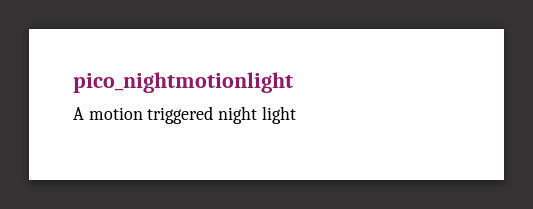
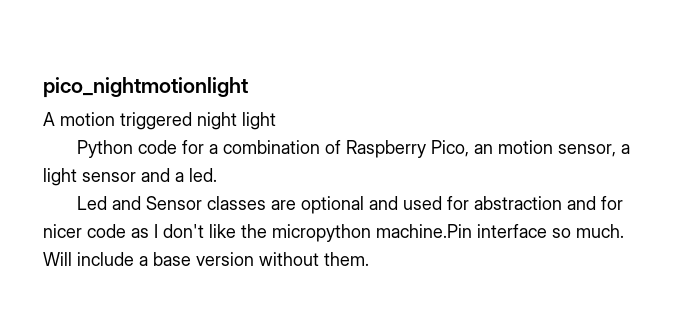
(296, 115) none -> [76,140,630,158] [43,168,217,186] [76,196,623,214] [43,224,624,242] [43,252,369,266] // Python code for a combination of Raspberry Pico, an motion sensor, a light sensor and a led. // Led and Sensor classes are optional and used for abstraction and for nicer code as I don't like the micropython machine.Pin interface so much. Will include a base version without them.

